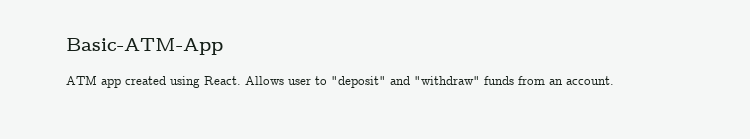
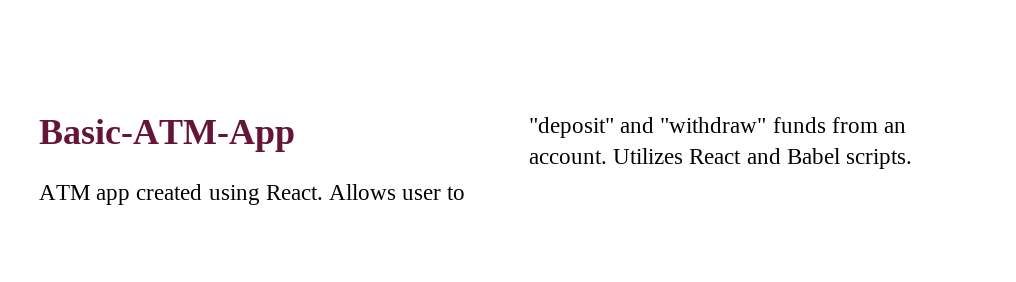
(614, 80) none -> [613,148,913,169] Utilizes React and Babel scripts.

